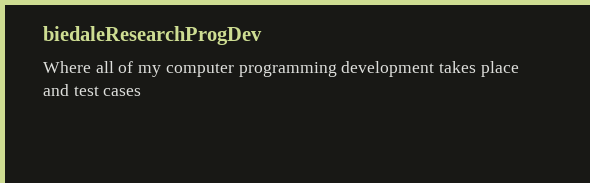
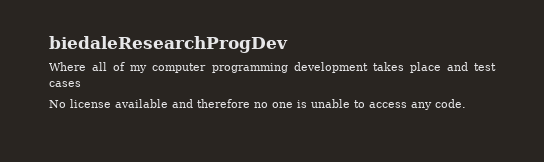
(142, 92) none -> [49,99,466,110] // No license available and therefore no one is unable to access any code.

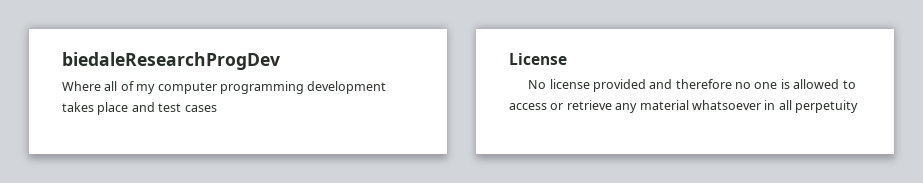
(81, 84) none -> [509,53,567,65] // License
[115,99,168,108] available -> [592,79,646,92] provided
[311,99,350,108] unable -> [793,79,840,89] allowed
[411,99,466,110] any code. -> [550,100,858,113] or retrieve any material whatsoever in all perpetuity

